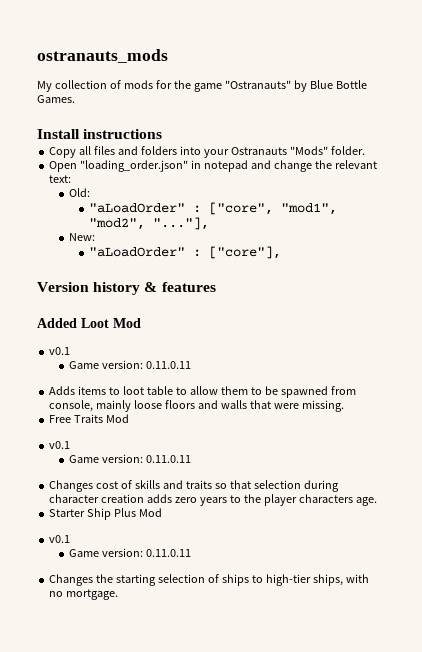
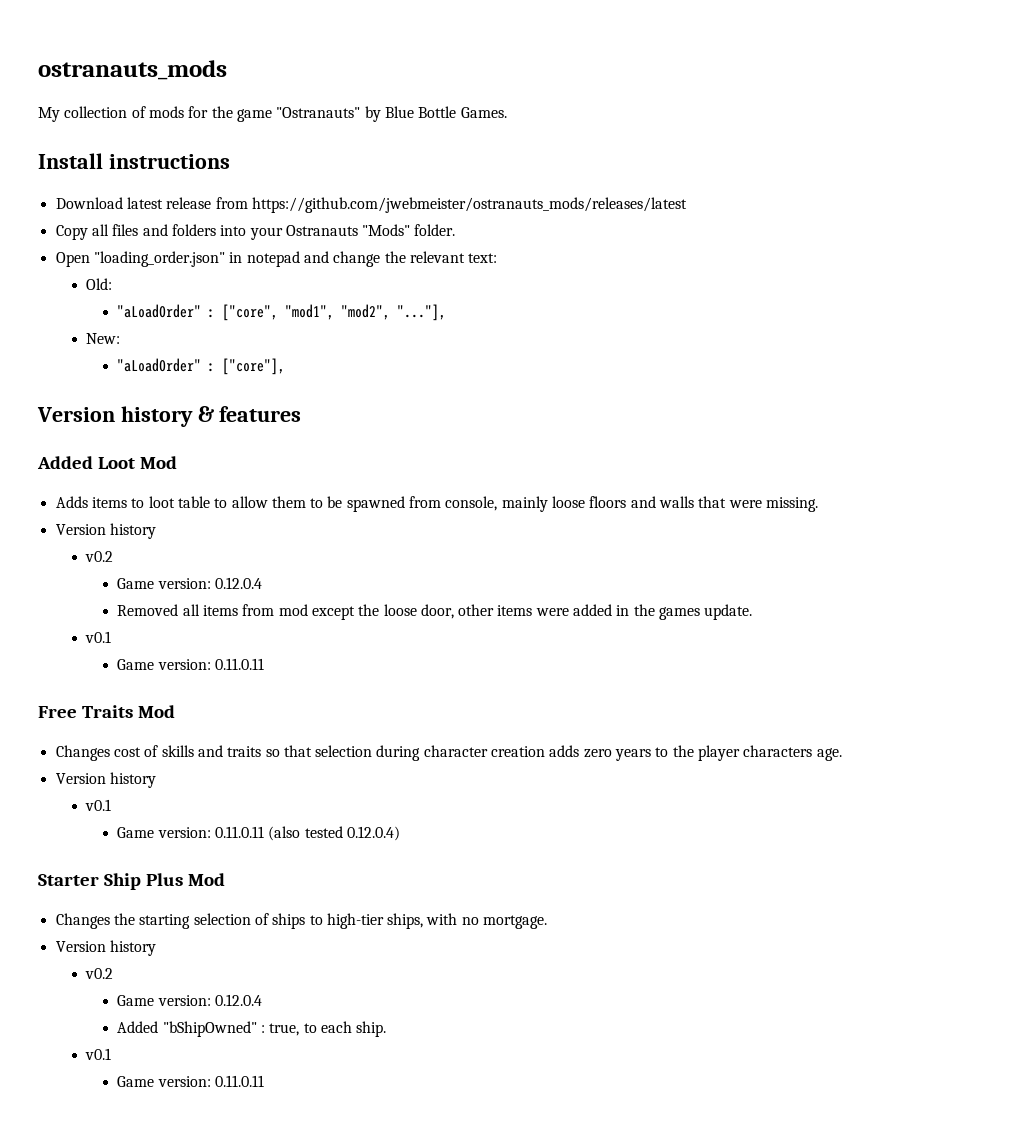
(163, 134) none -> [55,197,687,213] // Download latest release from https://github.com/jwebmeister/ostranauts_mods/releases/latest
[49,347,71,355] [69,360,192,369] // v0.1 // Game version: 0.11.0.11 -> (177, 462) none
[49,414,130,423] [49,441,71,449] [69,454,192,463] Free Traits Mod // v0.1 // Game version: 0.11.0.11 -> [55,523,156,539] [85,551,114,562] [117,577,262,589] [117,604,753,620] [85,631,112,643] [117,658,264,670] [38,705,175,718] Version history // v0.2 // Game version: 0.12.0.4 // Removed all items from mod except the loose door, other items were added in the games update. // v0.1 // Game version: 0.11.0.11 // Free Traits Mod
[49,508,163,520] [49,535,71,543] [69,548,192,557] Starter Ship Plus Mod // v0.1 // Game version: 0.11.0.11 -> [55,772,156,788] [85,799,112,811] [117,826,400,841] [38,873,225,890] Version history // v0.1 // Game version: 0.11.0.11 (also tested 0.12.0.4) // Starter Ship Plus Mod
(119, 594) none -> [55,940,156,956] [85,968,114,979] [117,994,262,1006] [117,1021,387,1037] [85,1048,112,1060] [117,1075,264,1087] // Version history // v0.2 // Game version: 0.12.0.4 // Added "bShipOwned" : true, to each ship. // v0.1 // Game version: 0.11.0.11

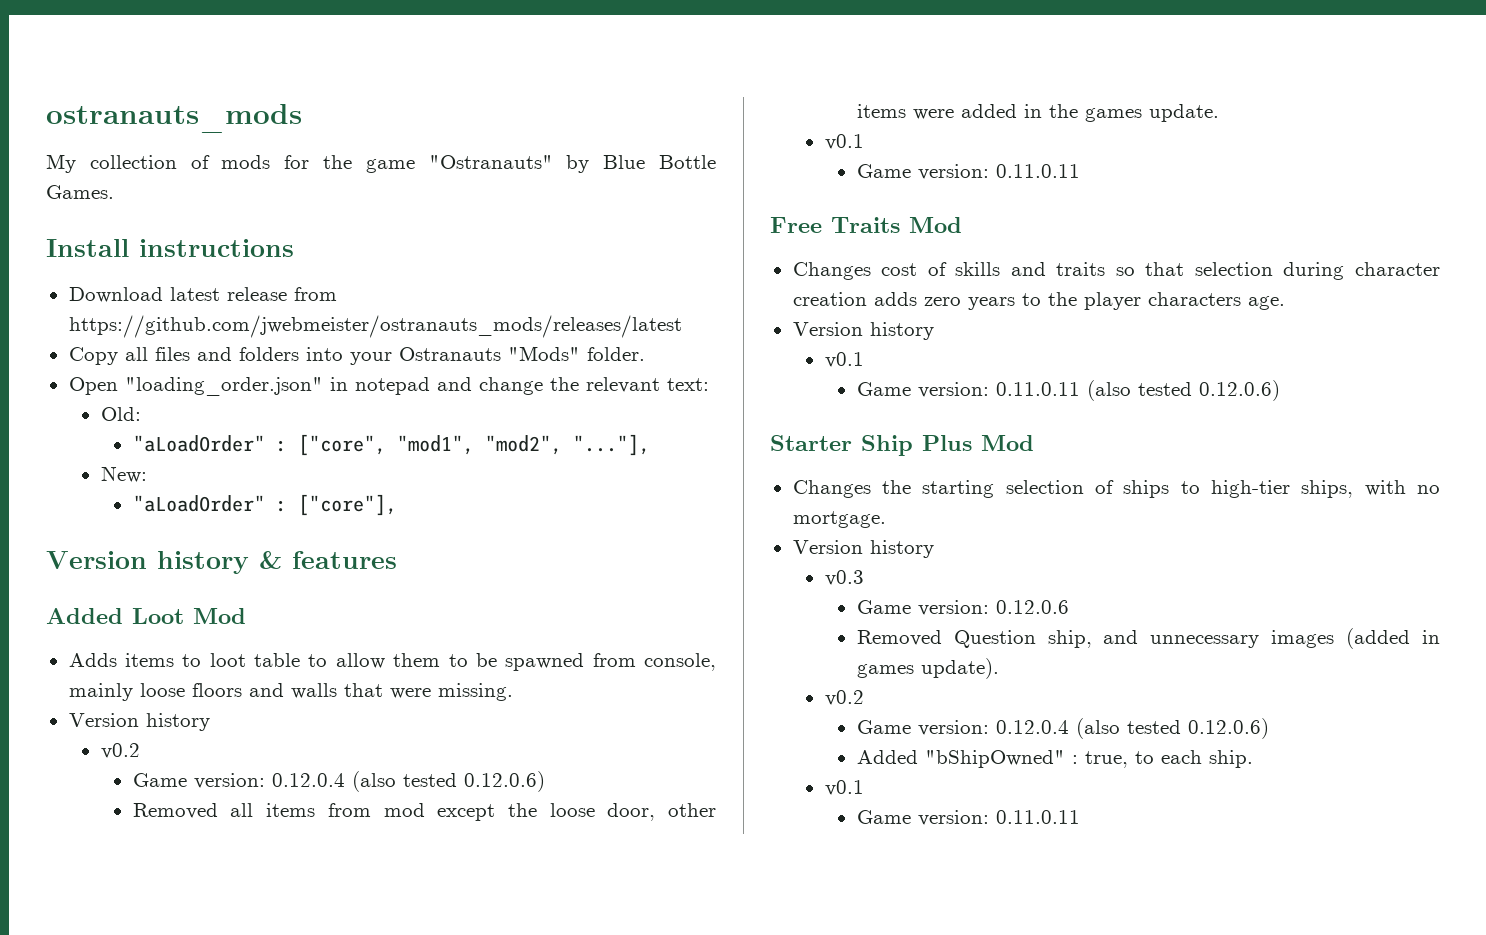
(262, 583) none -> [351,771,545,792] (also tested 0.12.0.6)
[346,826,400,841] 0.12.0.4) -> [1198,380,1280,401] 0.12.0.6)
[85,968,114,979] [117,994,262,1006] // v0.2 // Game version: 0.12.0.4 -> [824,570,864,586] [856,600,1069,616] [856,628,1440,649] [856,658,999,679] [824,690,864,706] [856,718,1269,739] // v0.3 // Game version: 0.12.0.6 // Removed Question ship, and unnecessary images (added in games update). // v0.2 // Game version: 0.12.0.4 (also tested 0.12.0.6)

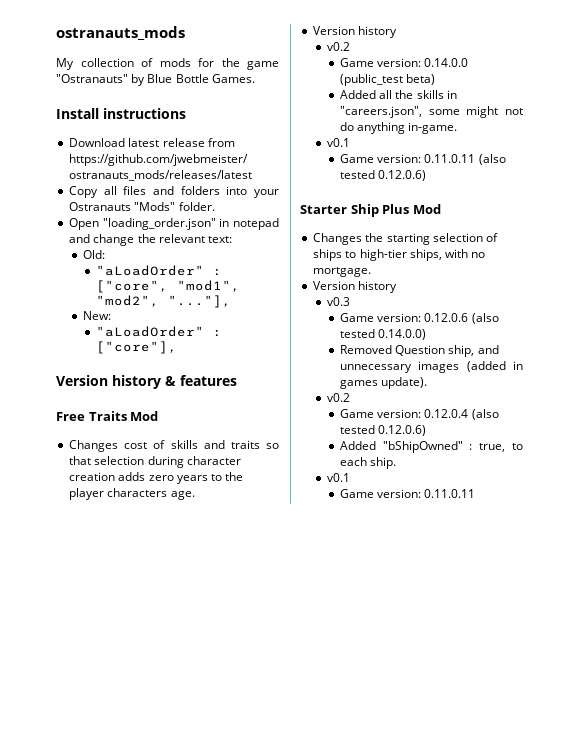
[46,608,246,624] [68,653,717,671] [68,683,513,701] [68,713,210,731] [100,743,140,759] [132,771,545,792] [132,803,716,821] [856,104,1219,122] [824,134,864,150] [856,164,1080,180] // Added Loot Mod // Adds items to loot table to allow them to be spawned from console, mainly loose floors and walls that were missing. // Version history // v0.2 // Game version: 0.12.0.4 (also tested 0.12.0.6) // Removed all items from mod except the loose door, other items were added in the games update. // v0.1 // Game version: 0.11.0.11 -> (237, 380) none
(934, 331) none -> [326,42,350,51] [339,58,469,67] [339,74,436,86] [339,90,457,99] [339,106,523,118] [339,122,458,134] // v0.2 // Game version: 0.14.0.0 (public_test beta) // Added all the skills in "careers.json", some might not do anything in-game.
(1069, 607) none -> [471,313,499,324] [339,329,427,340] (also tested 0.14.0.0)

